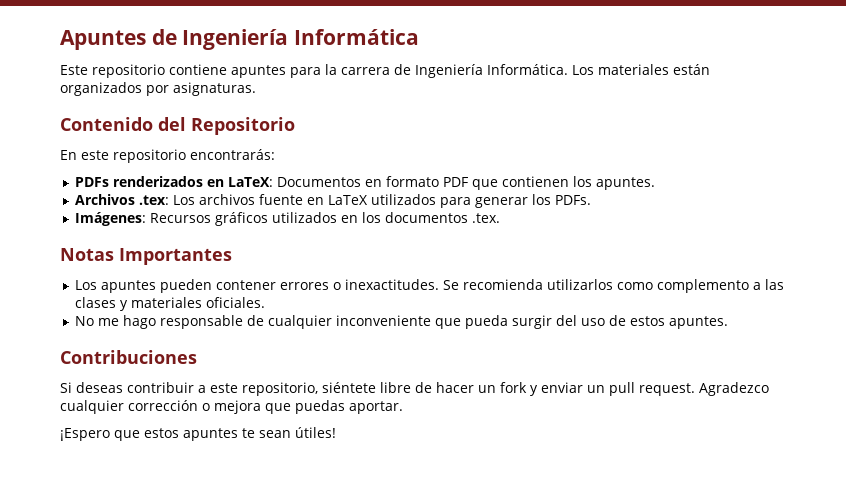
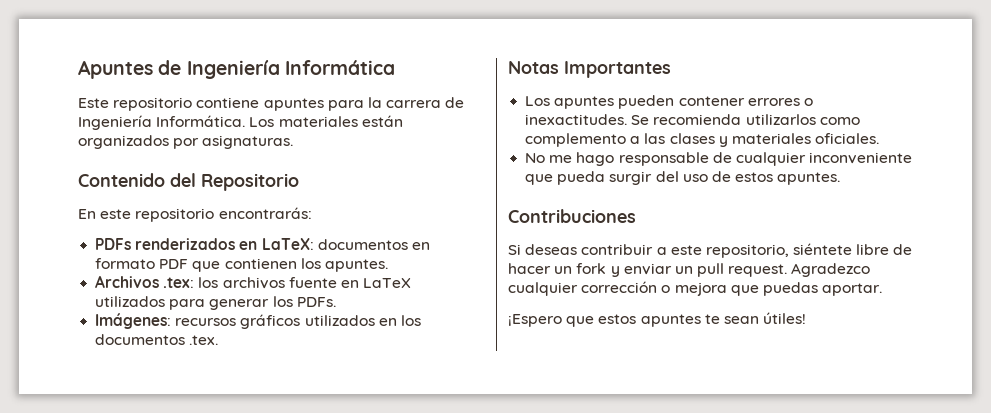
[276,177,361,187] Documentos -> [317,239,408,250] documentos
[172,195,195,205] Los -> [198,277,219,288] los
[149,213,211,223] Recursos -> [175,318,237,326] recursos

